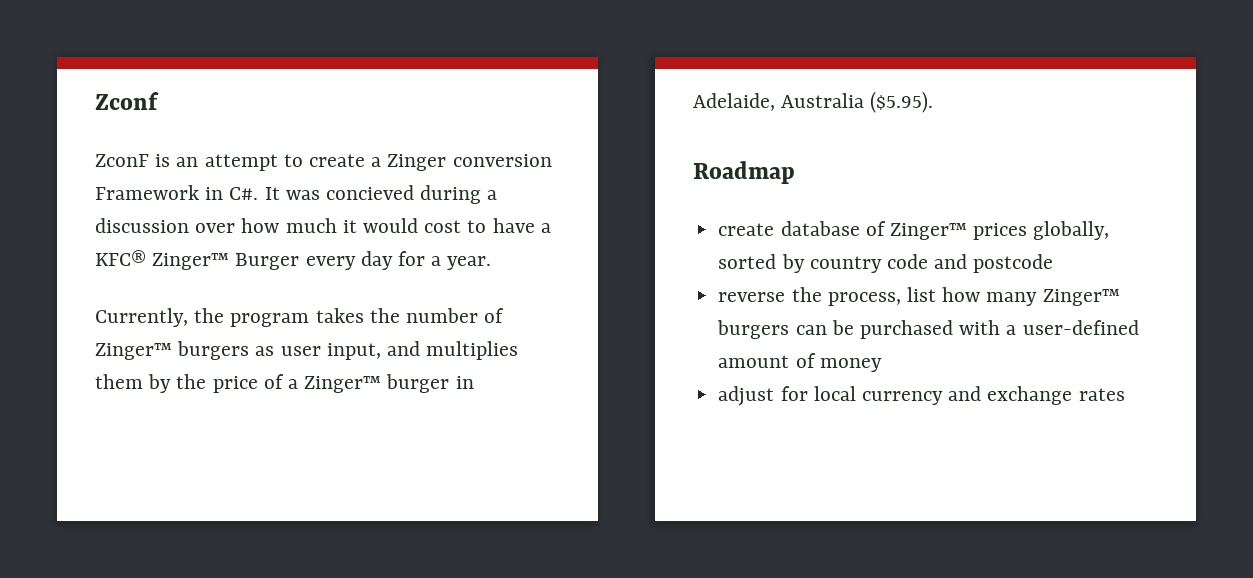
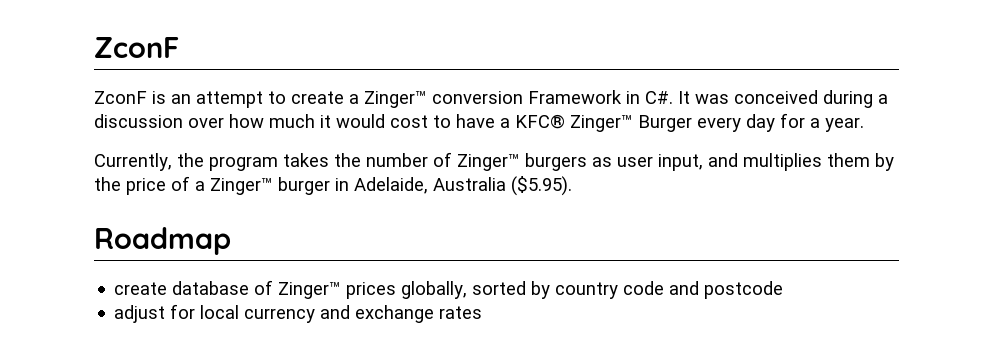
[95,92,159,110] Zconf -> [94,37,179,58] ZconF
[387,154,447,171] Zinger -> [364,91,427,108] Zinger™
[326,185,415,200] concieved -> [734,90,818,104] conceived
[718,287,1120,306] [717,320,1139,339] [718,353,882,372] // reverse the process, list how many Zinger™ burgers can be purchased with a user-defined amount of money -> (784, 290) none

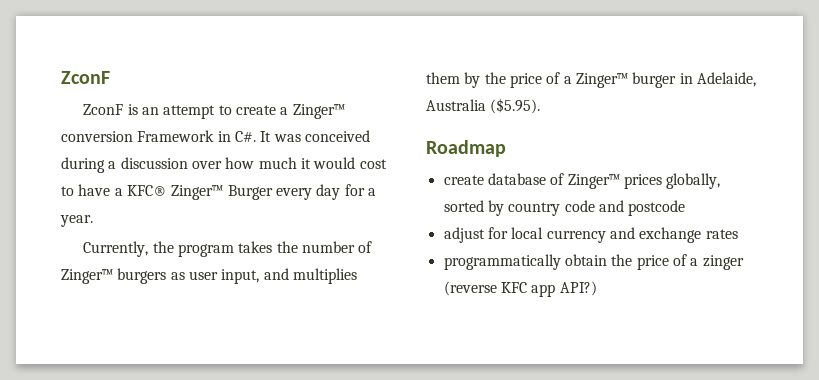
(483, 312) none -> [443,254,744,270] [443,281,597,297] // programmatically obtain the price of a zinger (reverse KFC app API?)

